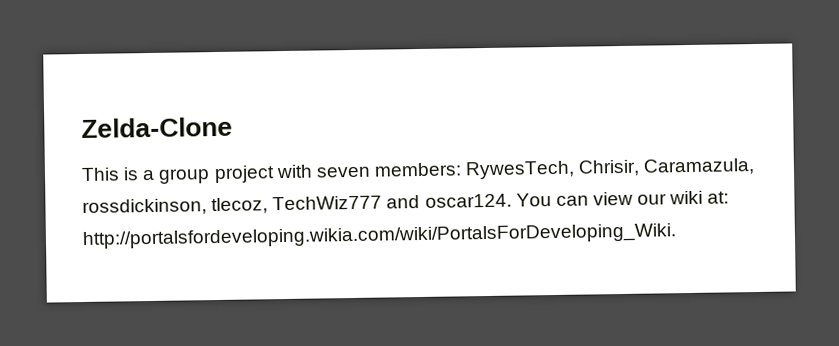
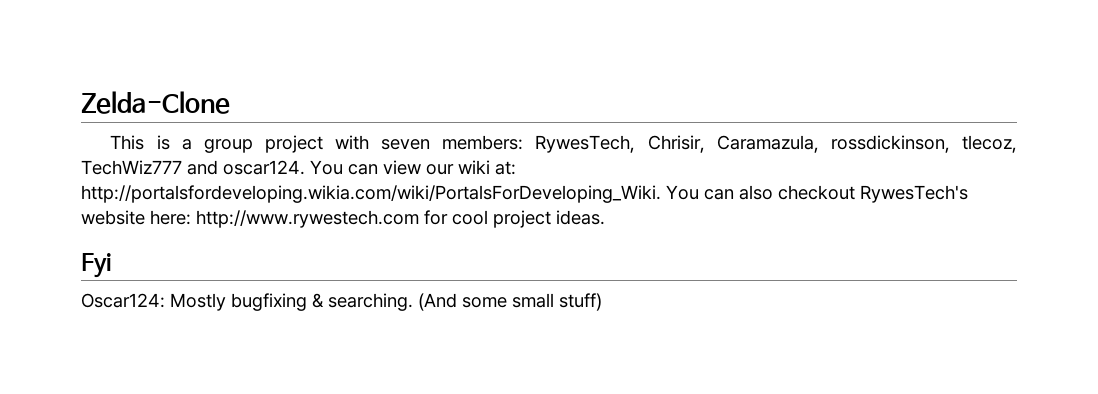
(677, 236) none -> [666,185,968,203] [81,210,605,228] [81,253,112,278] [81,293,602,311] You can also checkout RywesTech's website here: http://www.rywestech.com for cool project ideas. // Fyi // Oscar124: Mostly bugfixing & searching. (And some small stuff)

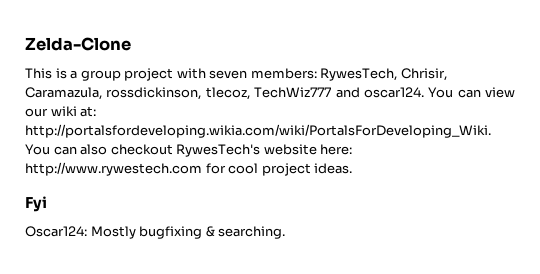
[418,293,602,311] (And some small stuff) -> (286, 232) none

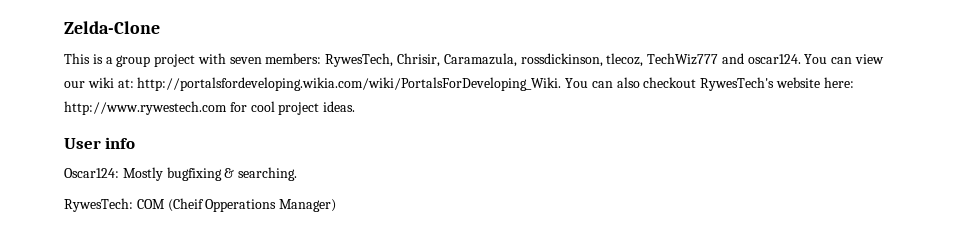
[25,196,47,212] Fyi -> [64,137,136,149] User info
(286, 232) none -> [64,198,337,212] // RywesTech: COM (Cheif Opperations Manager)

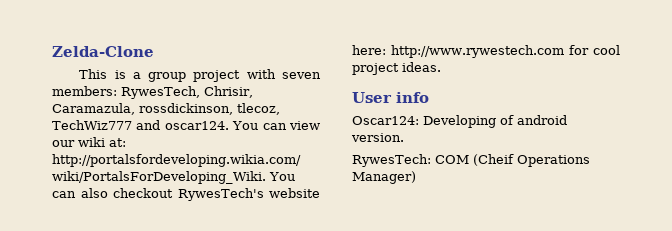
[122,167,298,181] Mostly bugfixing & searching. -> [423,115,567,128] [351,133,404,142] Developing of android version.
[205,199,277,212] Opperations -> [516,155,590,167] Operations

